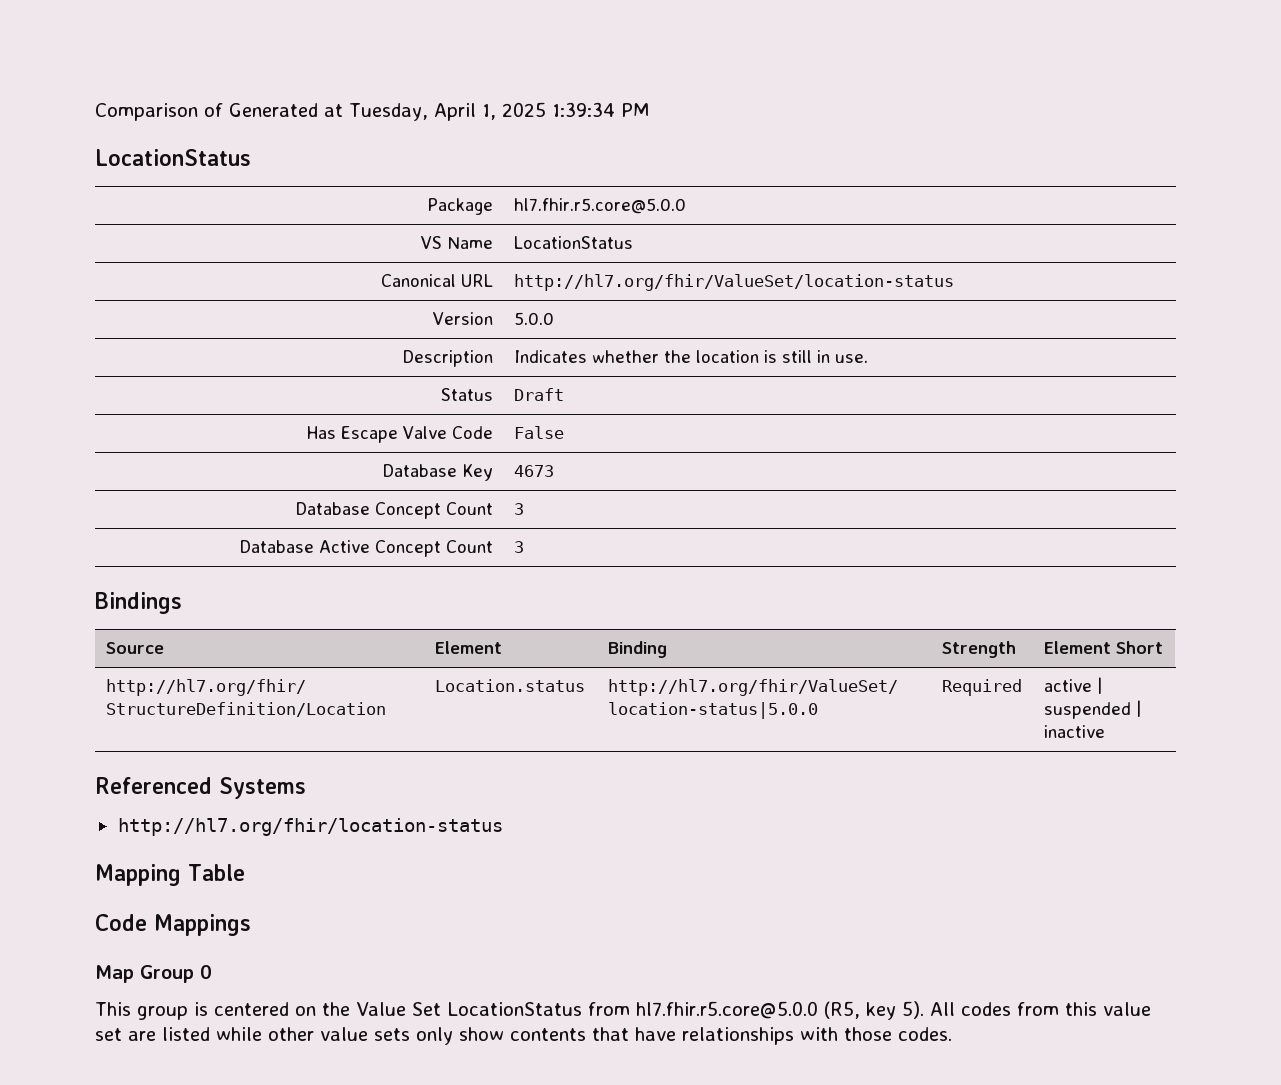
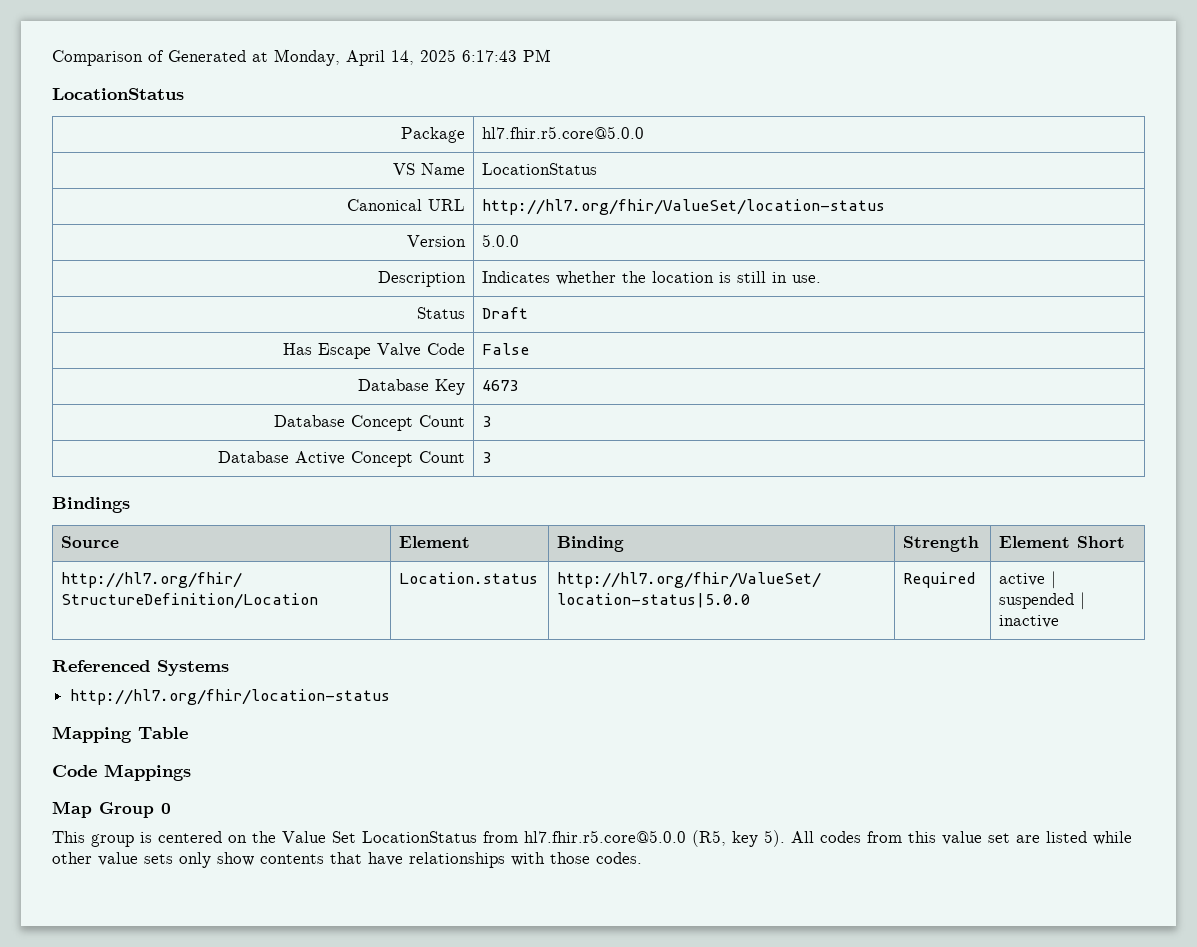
[349,102,615,121] Tuesday, April 1, 2025 1:39:34 -> [274,49,517,66] Monday, April 14, 2025 6:17:43

